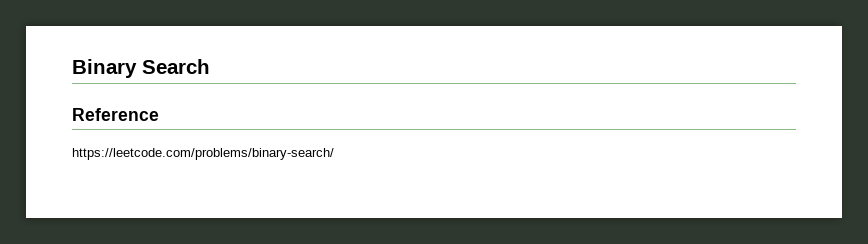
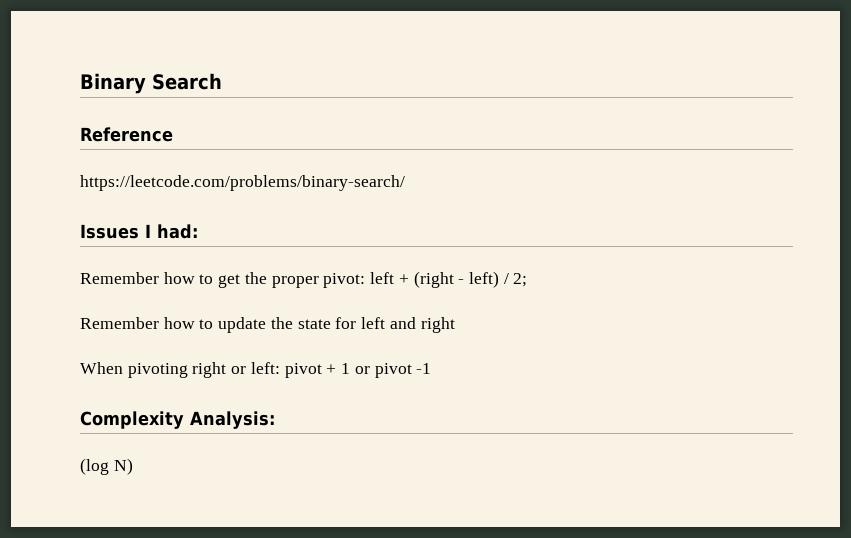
(334, 154) none -> [80,224,198,239] [80,271,528,288] [80,317,455,333] [80,362,432,378] [80,411,275,429] [80,458,133,475] // Issues I had: // Remember how to get the proper pivot: left + (right - left) / 2; // Remember how to update the state for left and right // When pivoting right or left: pivot + 1 or pivot -1 // Complexity Analysis: // (log N)

